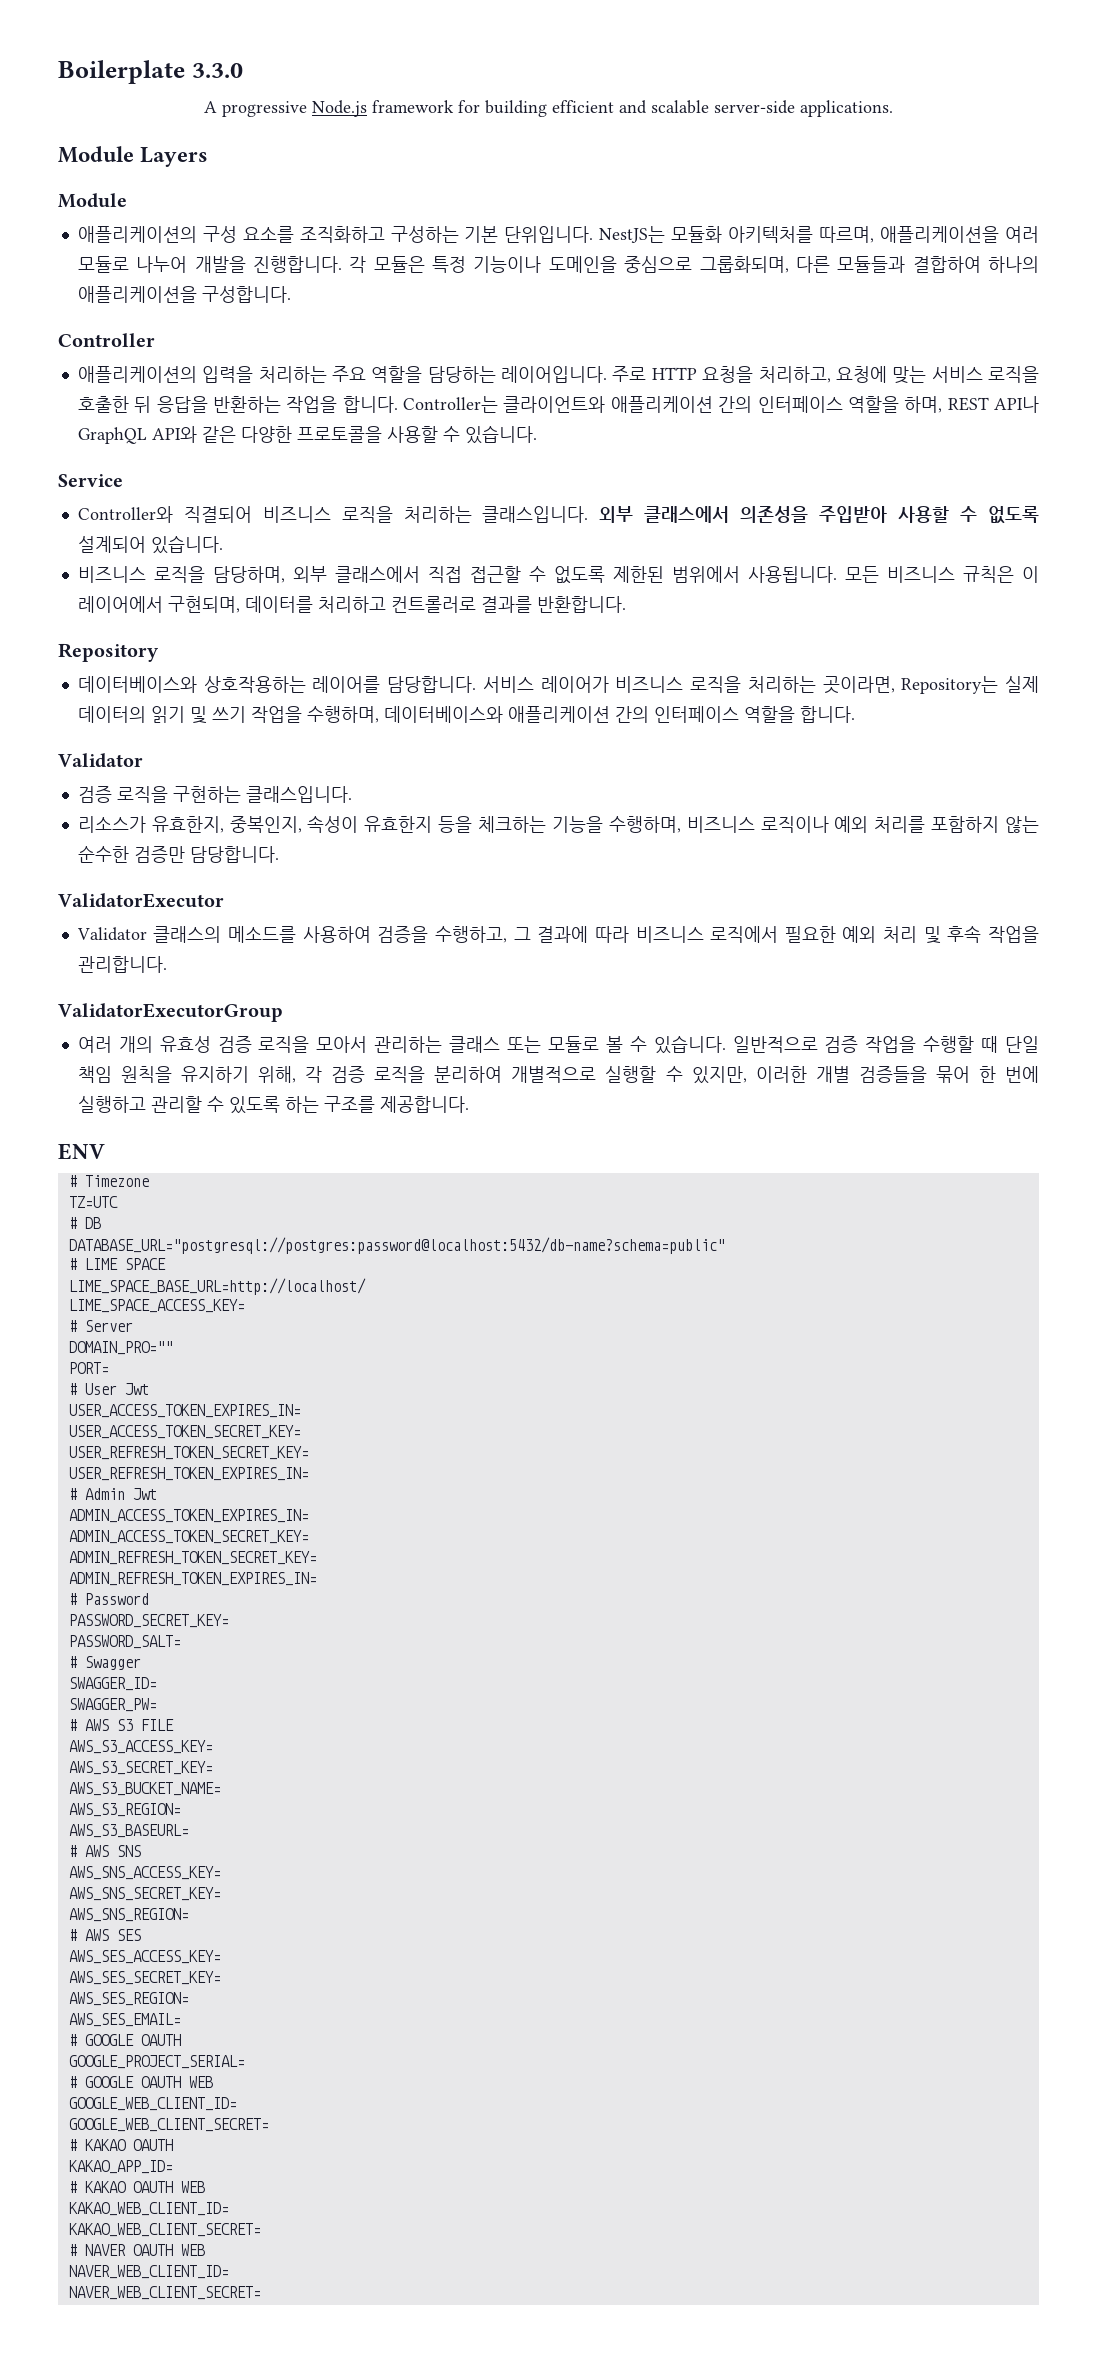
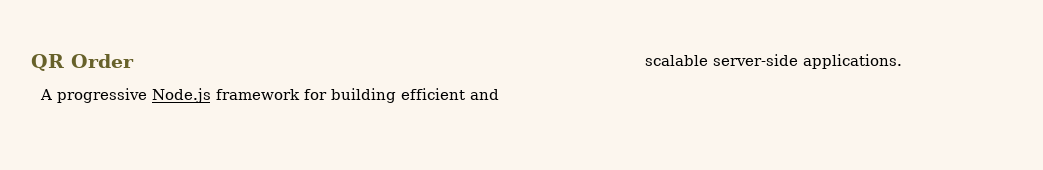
[58,60,243,84] Boilerplate 3.3.0 -> [31,54,134,71] QR Order
[58,146,209,167] [58,193,127,208] [77,226,1040,243] [77,256,1040,273] [77,286,291,303] [58,333,155,347] [77,366,1040,384] [77,396,1040,413] [77,425,537,444] [58,474,123,487] [77,506,1040,524] [77,535,223,554] [77,566,1039,584] [77,596,626,613] [58,643,159,662] [77,676,1039,694] [77,706,855,724] [58,753,143,768] [77,786,352,803] [77,815,1040,833] [77,845,279,863] [58,893,224,908] [76,925,1040,944] [77,956,167,973] [58,1003,283,1022] [77,1035,1039,1054] [77,1066,1040,1084] [77,1096,469,1114] [58,1143,105,1160] [68,1175,149,1187] [68,1196,118,1208] [68,1217,101,1229] [68,1237,725,1254] [68,1258,166,1270] [68,1278,366,1295] [68,1299,245,1313] [68,1320,133,1332] [68,1341,173,1355] [68,1362,109,1374] [68,1383,149,1395] [68,1404,301,1418] [68,1425,301,1439] [68,1446,309,1460] [68,1467,309,1481] [68,1488,157,1500] [68,1509,309,1523] [68,1530,309,1544] [68,1551,317,1565] [68,1572,317,1586] [68,1593,149,1605] [68,1614,229,1628] [68,1635,181,1649] [68,1656,141,1670] [68,1677,157,1691] [68,1698,157,1712] [68,1719,174,1731] [68,1740,213,1754] [68,1761,213,1775] [68,1782,221,1796] [68,1803,181,1817] [68,1824,189,1838] [68,1845,141,1857] [68,1866,221,1880] [68,1887,221,1901] [68,1908,189,1922] [68,1929,141,1941] [68,1950,221,1964] [68,1971,221,1985] [68,1992,189,2006] [68,2013,181,2027] [68,2034,181,2046] [68,2055,245,2069] [68,2076,213,2088] [68,2097,237,2111] [68,2118,269,2132] [68,2139,173,2151] [68,2160,173,2174] [68,2181,205,2193] [68,2202,229,2216] [68,2223,261,2237] [68,2244,205,2256] [68,2265,229,2279] [68,2286,261,2300] // Module Layers // Module // 애플리케이션의 구성 요소를 조직화하고 구성하는 기본 단위입니다. NestJS는 모듈화 아키텍처를 따르며, 애플리케이션을 여러 모듈로 나누어 개발을 진행합니다. 각 모듈은 특정 기능이나 도메인을 중심으로 그룹화되며, 다른 모듈들과 결합하여 하나의 애플리케이션을 구성합니다. // Controller // 애플리케이션의 입력을 처리하는 주요 역할을 담당하는 레이어입니다. 주로 HTTP 요청을 처리하고, 요청에 맞는 서비스 로직을 호출한 뒤 응답을 반환하는 작업을 합니다. Controller는 클라이언트와 애플리케이션 간의 인터페이스 역할을 하며, REST API나 GraphQL API와 같은 다양한 프로토콜을 사용할 수 있습니다. // Service // Controller와 직결되어 비즈니스 로직을 처리하는 클래스입니다. 외부 클래스에서 의존성을 주입받아 사용할 수 없도록 설계되어 있습니다. // 비즈니스 로직을 담당하며, 외부 클래스에서 직접 접근할 수 없도록 제한된 범위에서 사용됩니다. 모든 비즈니스 규칙은 이 레이어에서 구현되며, 데이터를 처리하고 컨트롤러로 결과를 반환합니다. // Repository // 데이터베이스와 상호작용하는 레이어를 담당합니다. 서비스 레이어가 비즈니스 로직을 처리하는 곳이라면, Repository는 실제 데이터의 읽기 및 쓰기 작업을 수행하며, 데이터베이스와 애플리케이션 간의 인터페이스 역할을 합니다. // Validator // 검증 로직을 구현하는 클래스입니다. // 리소스가 유효한지, 중복인지, 속성이 유효한지 등을 체크하는 기능을 수행하며, 비즈니스 로직이나 예외 처리를 포함하지 않는 순수한 검증만 담당합니다. // ValidatorExecutor // Validator 클래스의 메소드를 사용하여 검증을 수행하고, 그 결과에 따라 비즈니스 로직에서 필요한 예외 처리 및 후속 작업을 관리합니다. // ValidatorExecutorGroup // 여러 개의 유효성 검증 로직을 모아서 관리하는 클래스 또는 모듈로 볼 수 있습니다. 일반적으로 검증 작업을 수행할 때 단일 책임 원칙을 유지하기 위해, 각 검증 로직을 분리하여 개별적으로 실행할 수 있지만, 이러한 개별 검증들을 묶어 한 번에 실행하고 관리할 수 있도록 하는 구조를 제공합니다. // ENV // # Timezone // TZ=UTC // # DB // DATABASE_URL="postgresql://postgres:password@localhost:5432/db-name?schema=public" // # LIME SPACE // LIME_SPACE_BASE_URL=http://localhost/ // LIME_SPACE_ACCESS_KEY= // # Server // DOMAIN_PRO="" // PORT= // # User Jwt // USER_ACCESS_TOKEN_EXPIRES_IN= // USER_ACCESS_TOKEN_SECRET_KEY= // USER_REFRESH_TOKEN_SECRET_KEY= // USER_REFRESH_TOKEN_EXPIRES_IN= // # Admin Jwt // ADMIN_ACCESS_TOKEN_EXPIRES_IN= // ADMIN_ACCESS_TOKEN_SECRET_KEY= // ADMIN_REFRESH_TOKEN_SECRET_KEY= // ADMIN_REFRESH_TOKEN_EXPIRES_IN= // # Password // PASSWORD_SECRET_KEY= // PASSWORD_SALT= // # Swagger // SWAGGER_ID= // SWAGGER_PW= // # AWS S3 FILE // AWS_S3_ACCESS_KEY= // AWS_S3_SECRET_KEY= // AWS_S3_BUCKET_NAME= // AWS_S3_REGION= // AWS_S3_BASEURL= // # AWS SNS // AWS_SNS_ACCESS_KEY= // AWS_SNS_SECRET_KEY= // AWS_SNS_REGION= // # AWS SES // AWS_SES_ACCESS_KEY= // AWS_SES_SECRET_KEY= // AWS_SES_REGION= // AWS_SES_EMAIL= // # GOOGLE OAUTH // GOOGLE_PROJECT_SERIAL= // # GOOGLE OAUTH WEB // GOOGLE_WEB_CLIENT_ID= // GOOGLE_WEB_CLIENT_SECRET= // # KAKAO OAUTH // KAKAO_APP_ID= // # KAKAO OAUTH WEB // KAKAO_WEB_CLIENT_ID= // KAKAO_WEB_CLIENT_SECRET= // # NAVER OAUTH WEB // NAVER_WEB_CLIENT_ID= // NAVER_WEB_CLIENT_SECRET= -> (902, 61) none

